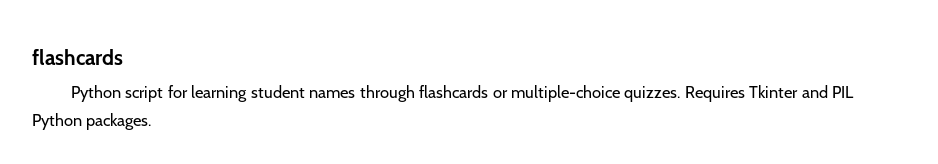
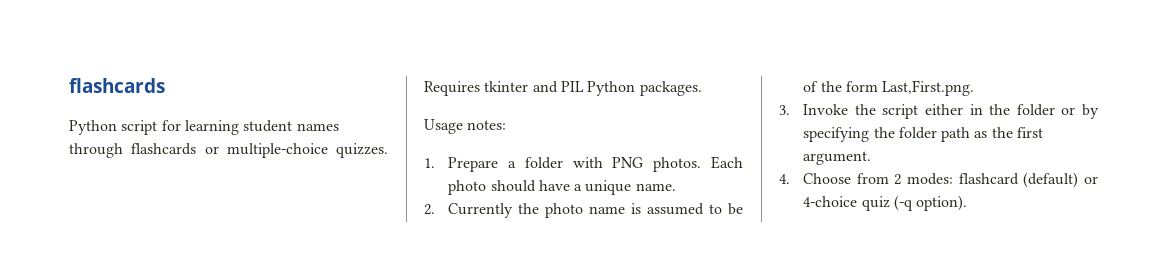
[749,85,799,98] Tkinter -> [484,81,529,92] tkinter
(152, 121) none -> [424,119,507,134] [424,156,743,172] [448,180,676,195] [424,203,743,218] [803,80,975,96] [779,104,1099,119] [803,127,1044,142] [803,151,872,165] [779,172,1098,188] [803,195,968,211] // Usage notes: // 1. Prepare a folder with PNG photos. Each photo should have a unique name. // 2. Currently the photo name is assumed to be of the form Last,First.png. // 3. Invoke the script either in the folder or by specifying the folder path as the first argument. // 4. Choose from 2 modes: flashcard (default) or 4-choice quiz (-q option).

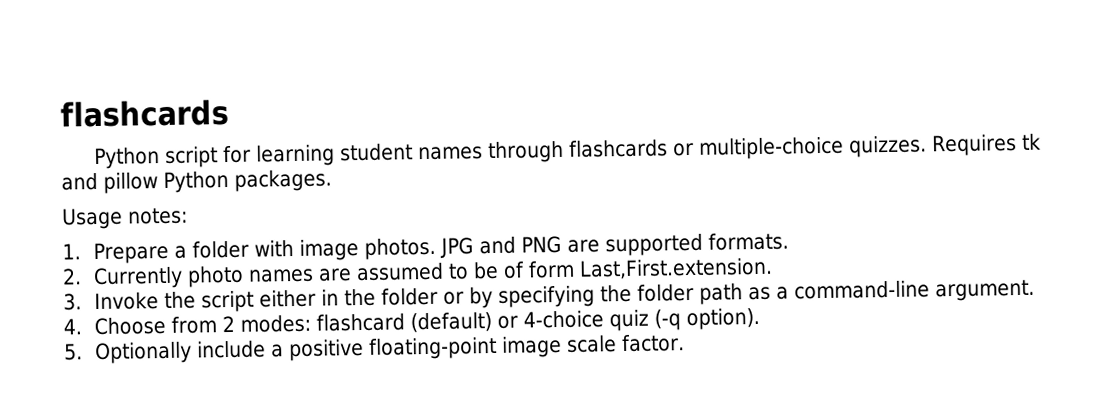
[484,81,584,93] tkinter and PIL -> [1021,133,1042,150] [61,172,158,194] tk and pillow
[612,156,743,172] [448,180,676,195] [424,203,642,218] PNG photos. Each photo should have a unique name. // 2. Currently the photo name is -> [299,232,790,261] [62,265,353,290] image photos. JPG and PNG are supported formats. // 2. Currently photo names are
[820,80,975,96] the form Last,First.png. -> [528,257,774,280] form Last,First.extension.
[991,127,1044,138] the first -> [776,280,931,300] a command-line
(968, 203) none -> [64,334,686,365] // 5. Optionally include a positive floating-point image scale factor.

